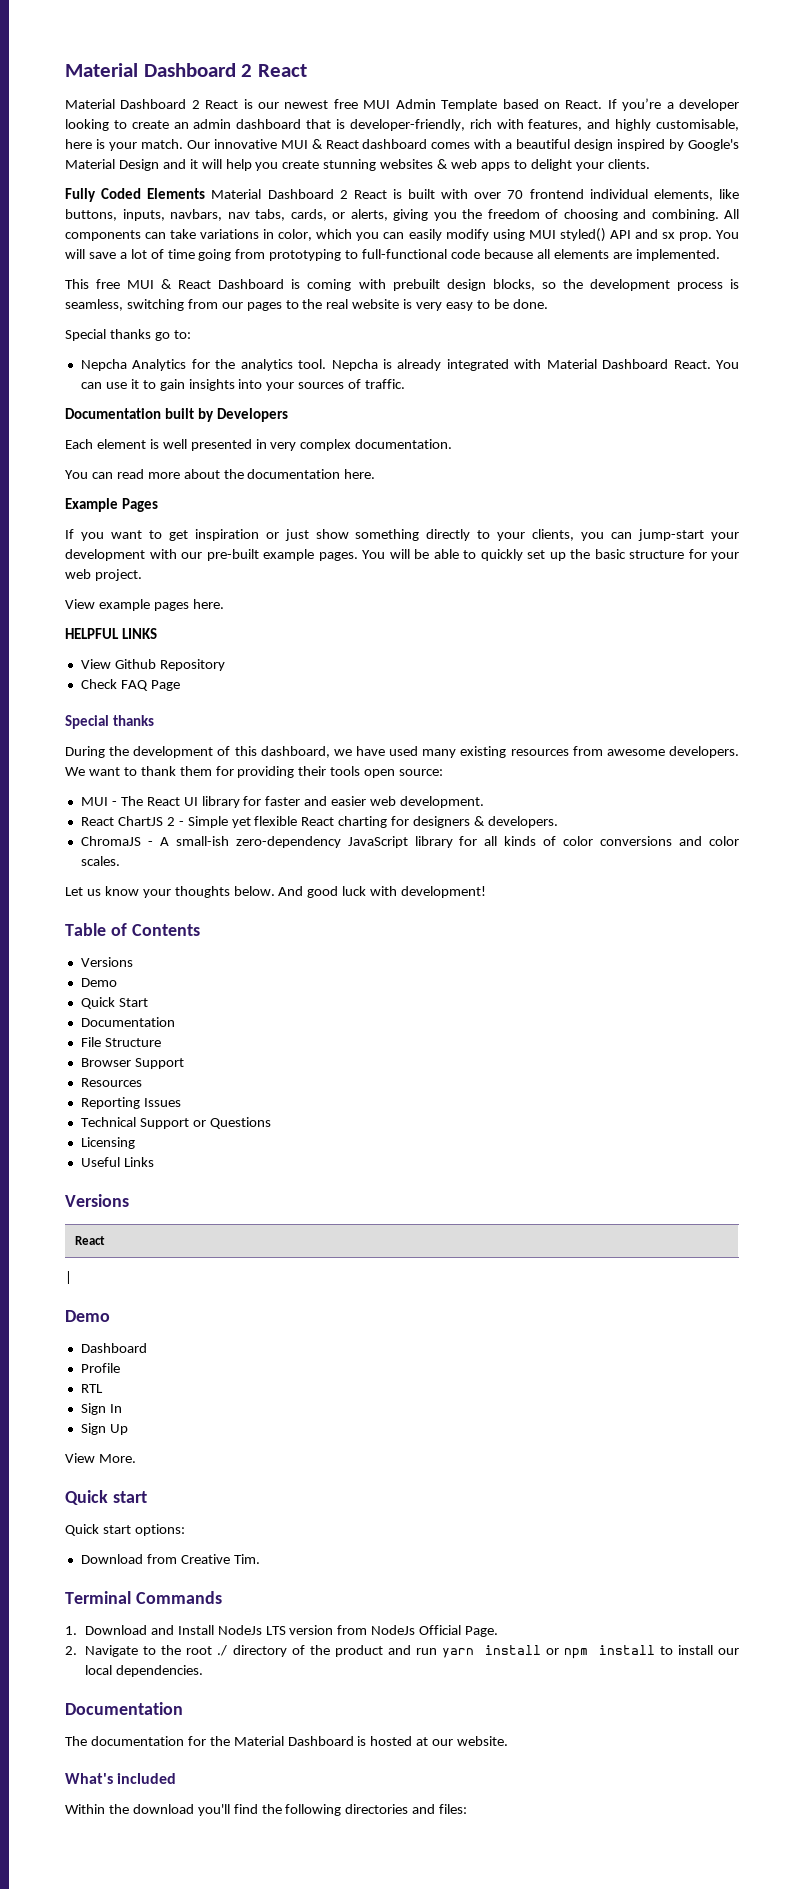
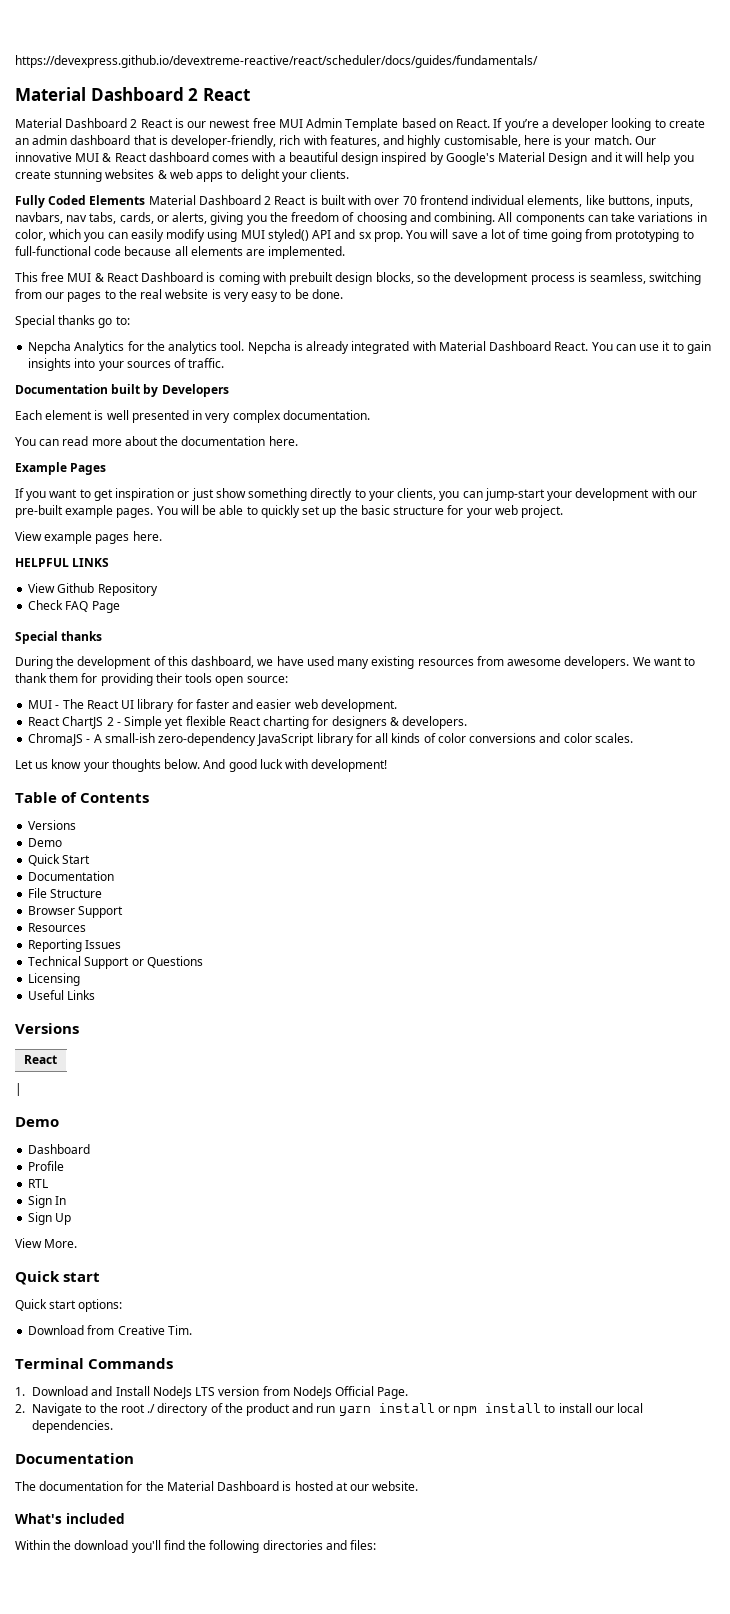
(65, 70) none -> [15,55,538,68] https://devexpress.github.io/devextreme-reactive/react/scheduler/docs/guides/fundamentals/ //

